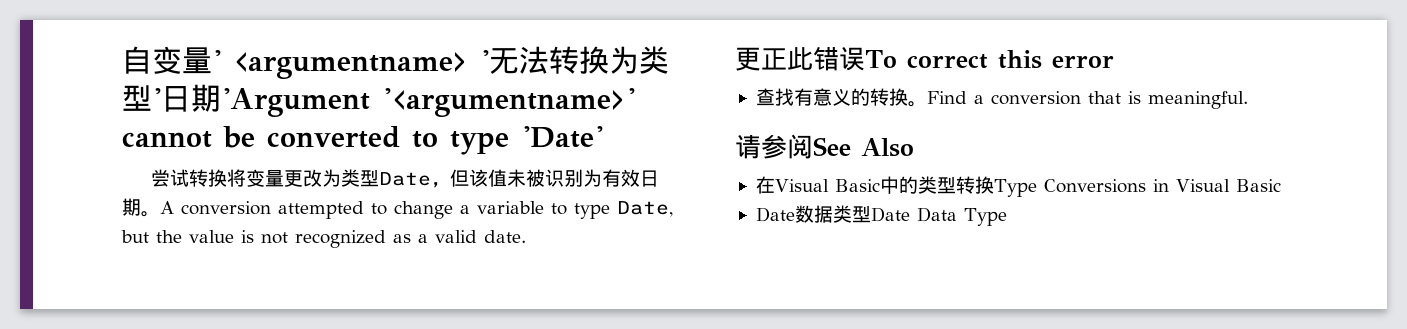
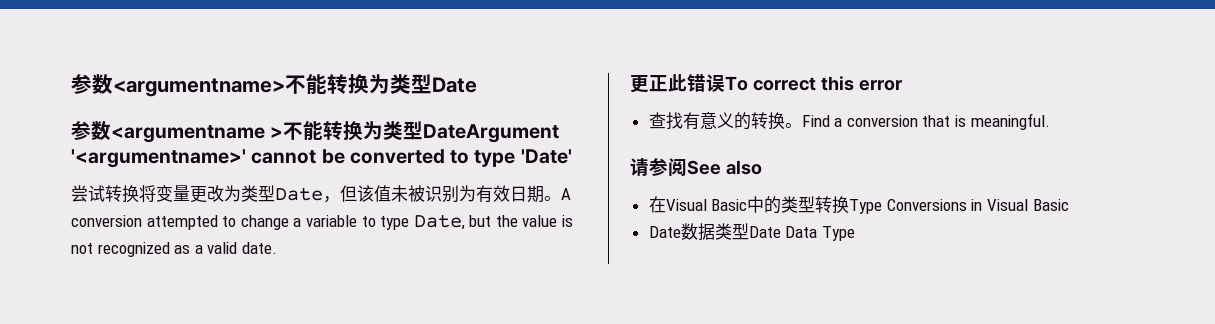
[122,46,669,79] [122,84,370,117] 自变量' <argumentname> '无法转换为类型'日期'Argument -> [71,74,477,97] [71,121,560,143] 参数<argumentname>不能转换为类型Date // 参数<argumentname >不能转换为类型DateArgument
[861,138,914,157] Also -> [725,160,762,175] also

